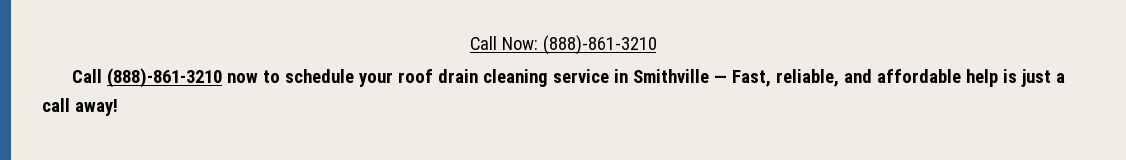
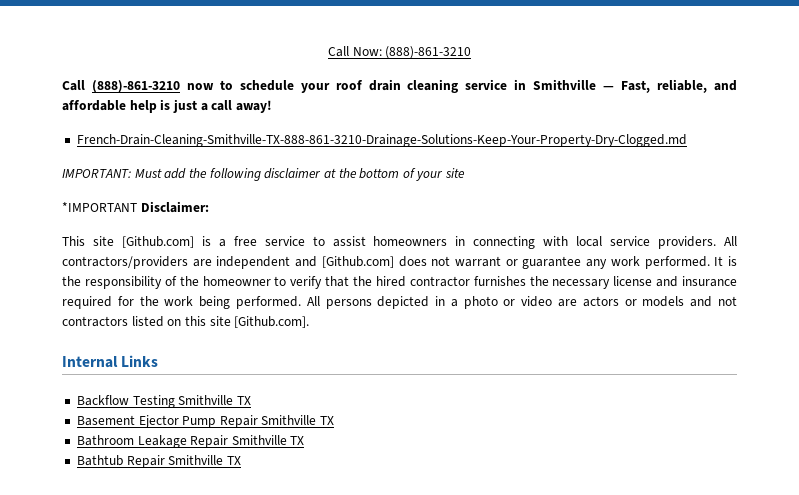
(118, 107) none -> [76,134,687,147] [62,168,466,181] [62,201,209,213] [62,236,737,249] [62,256,737,269] [62,276,737,289] [62,296,737,309] [62,316,310,328] [62,355,159,368] [76,395,251,408] [76,415,335,428] [76,435,305,448] [76,455,241,468] // French-Drain-Cleaning-Smithville-TX-888-861-3210-Drainage-Solutions-Keep-Your-Property-Dry-Clogged.md // IMPORTANT: Must add the following disclaimer at the bottom of your site // *IMPORTANT Disclaimer: // This site [Github.com] is a free service to assist homeowners in connecting with local service providers. All contractors/providers are independent and [Github.com] does not warrant or guarantee any work performed. It is the responsibility of the homeowner to verify that the hired contractor furnishes the necessary license and insurance required for the work being performed. All persons depicted in a photo or video are actors or models and not contractors listed on this site [Github.com]. // Internal Links // Backflow Testing Smithville TX // Basement Ejector Pump Repair Smithville TX // Bathroom Leakage Repair Smithville TX // Bathtub Repair Smithville TX

